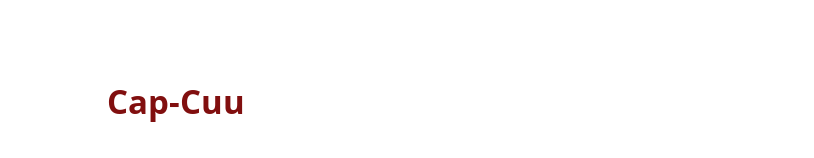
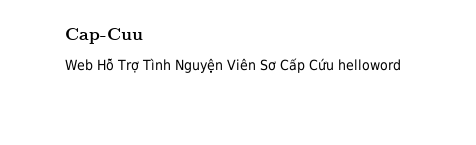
(245, 106) none -> [65,58,401,73] // Web Hỗ Trợ Tình Nguyện Viên Sơ Cấp Cứu helloword

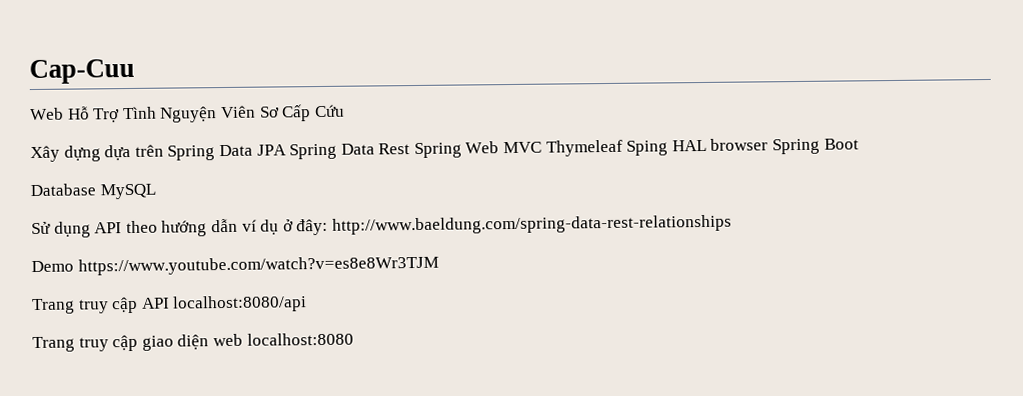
[337,59,401,71] helloword -> [30,138,859,163] [30,183,156,200] [31,214,732,238] [31,255,439,276] [32,295,308,315] [32,332,354,353] // Xây dựng dựa trên Spring Data JPA Spring Data Rest Spring Web MVC Thymeleaf Sping HAL browser Spring Boot // Database MySQL // Sử dụng API theo hướng dẫn ví dụ ở đây: http://www.baeldung.com/spring-data-rest-relationships // Demo https://www.youtube.com/watch?v=es8e8Wr3TJM // Trang truy cập API localhost:8080/api // Trang truy cập giao diện web localhost:8080

